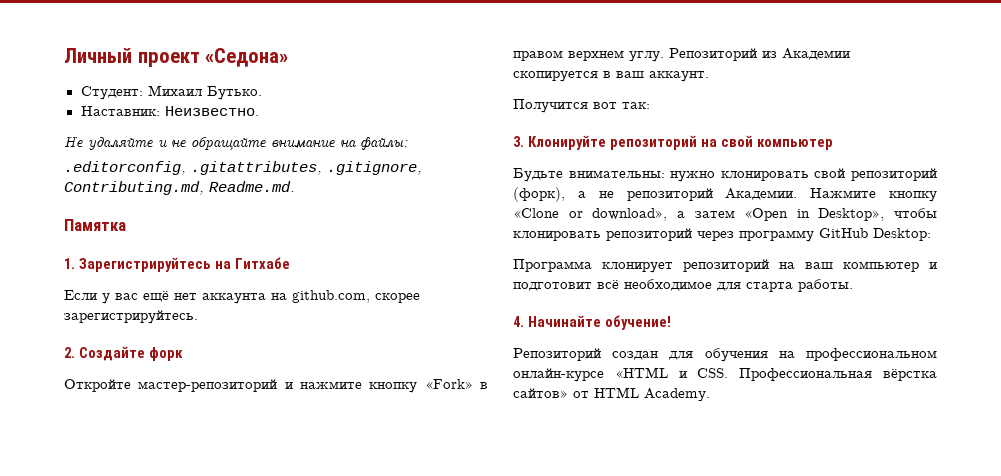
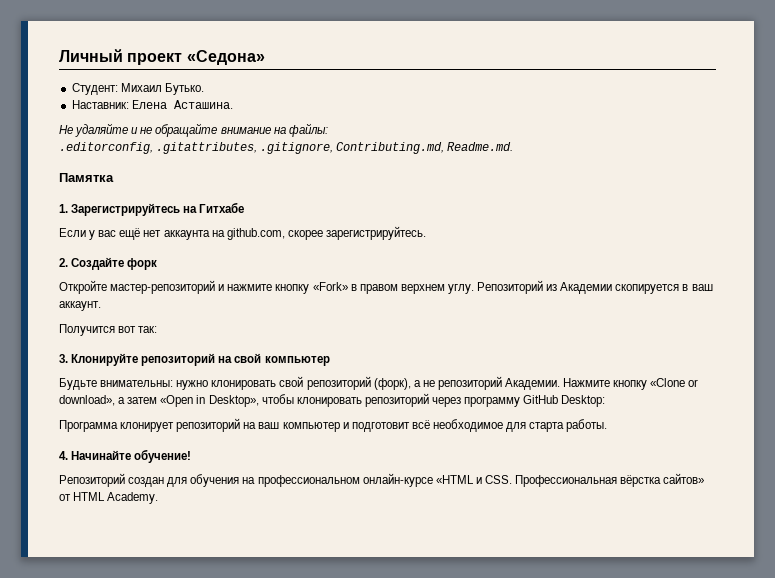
[164,106,259,116] Неизвестно. -> [131,100,233,109] Елена Асташина.

